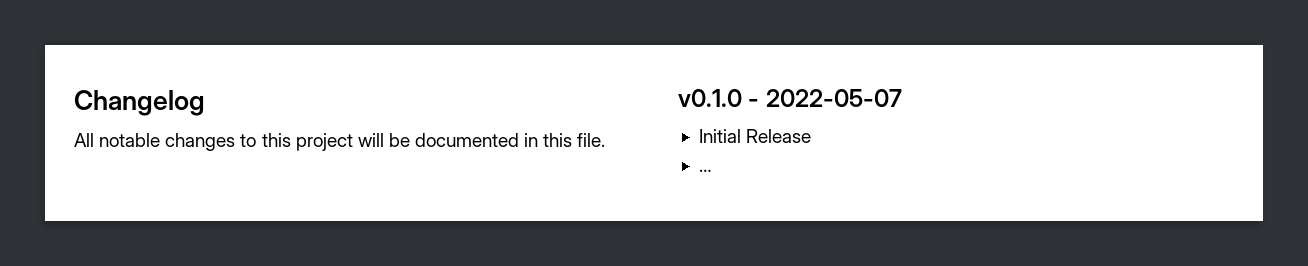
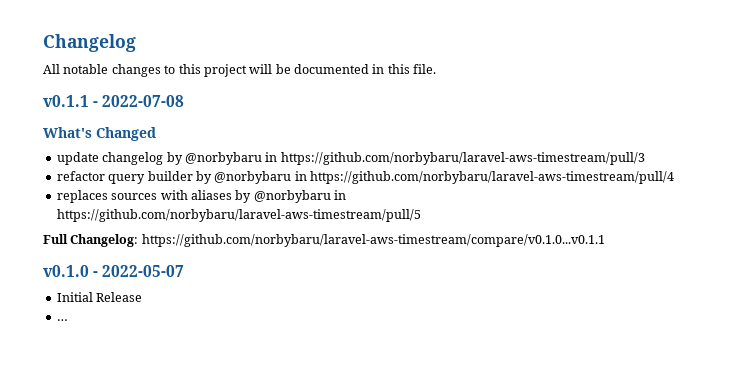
(606, 140) none -> [43,95,185,107] [43,127,156,141] [56,152,645,165] [56,171,674,184] [56,190,346,203] [56,209,421,222] [43,234,605,247] // v0.1.1 - 2022-07-08 // What's Changed // update changelog by @norbybaru in https://github.com/norbybaru/laravel-aws-timestream/pull/3 // refactor query builder by @norbybaru in https://github.com/norbybaru/laravel-aws-timestream/pull/4 // replaces sources with aliases by @norbybaru in https://github.com/norbybaru/laravel-aws-timestream/pull/5 // Full Changelog: https://github.com/norbybaru/laravel-aws-timestream/compare/v0.1.0...v0.1.1

